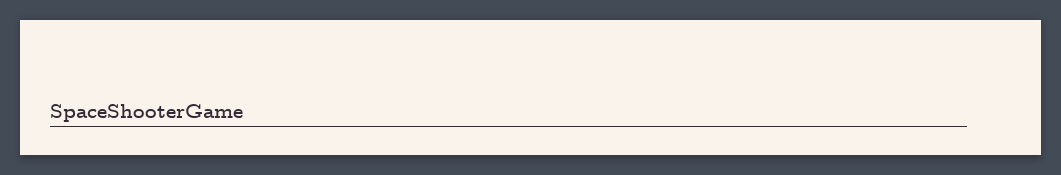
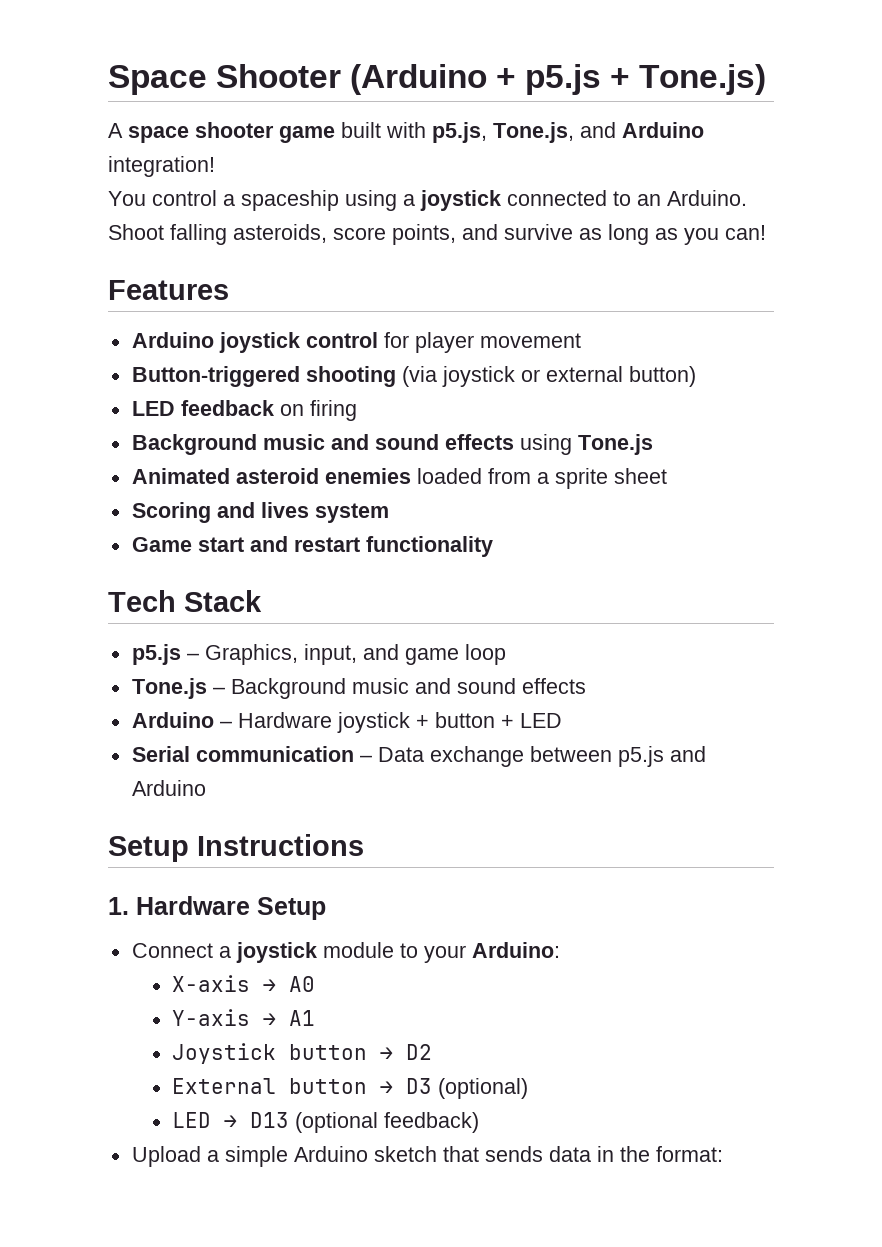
[50,104,243,122] SpaceShooterGame -> [108,64,767,95] [108,122,704,143] [108,156,215,177] [108,190,747,211] [108,224,766,245] [108,280,229,300] [131,332,581,353] [131,366,696,387] [131,400,357,421] [131,434,653,455] [131,468,667,489] [131,502,389,523] [131,536,493,557] [108,590,262,612] [131,644,506,665] [131,678,586,699] [131,712,562,733] [131,746,706,767] [131,780,206,796] [108,834,364,862] [108,896,326,920] [131,942,560,963] [172,975,316,992] [172,1009,316,1026] [172,1043,433,1064] [172,1078,529,1099] [172,1112,480,1133] [131,1146,723,1167] Space Shooter (Arduino + p5.js + Tone.js) // A space shooter game built with p5.js, Tone.js, and Arduino integration! // You control a spaceship using a joystick connected to an Arduino. Shoot falling asteroids, score points, and survive as long as you can! // Features // Arduino joystick control for player movement // Button-triggered shooting (via joystick or external button) // LED feedback on firing // Background music and sound effects using Tone.js // Animated asteroid enemies loaded from a sprite sheet // Scoring and lives system // Game start and restart functionality // Tech Stack // p5.js – Graphics, input, and game loop // Tone.js – Background music and sound effects // Arduino – Hardware joystick + button + LED // Serial communication – Data exchange between p5.js and Arduino // Setup Instructions // 1. Hardware Setup // Connect a joystick module to your Arduino: // X-axis → A0 // Y-axis → A1 // Joystick button → D2 // External button → D3 (optional) // LED → D13 (optional feedback) // Upload a simple Arduino sketch that sends data in the format:

